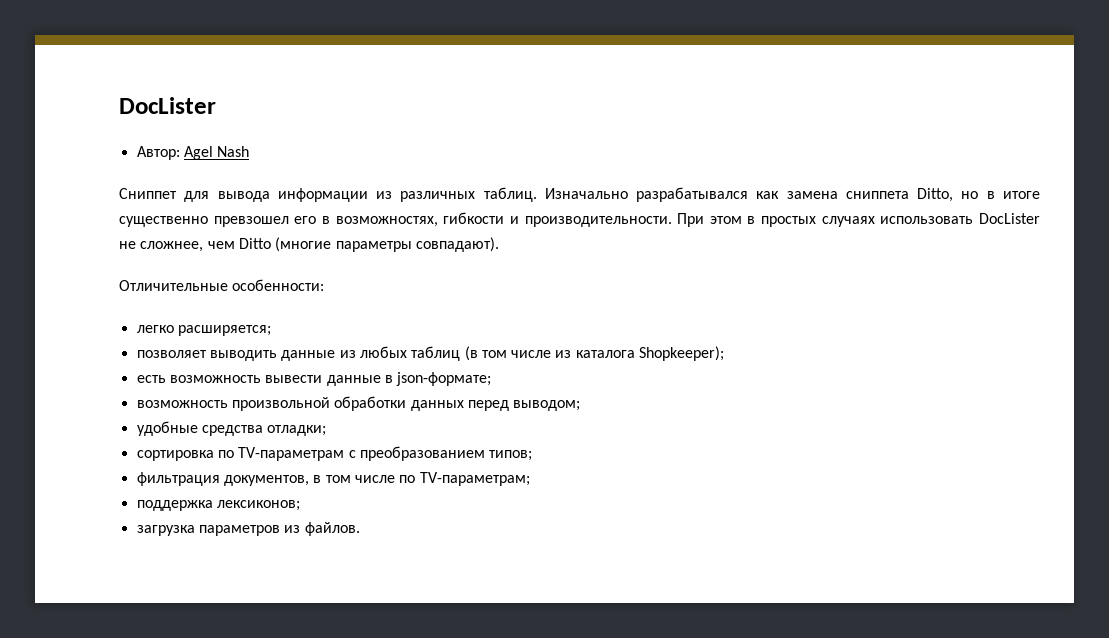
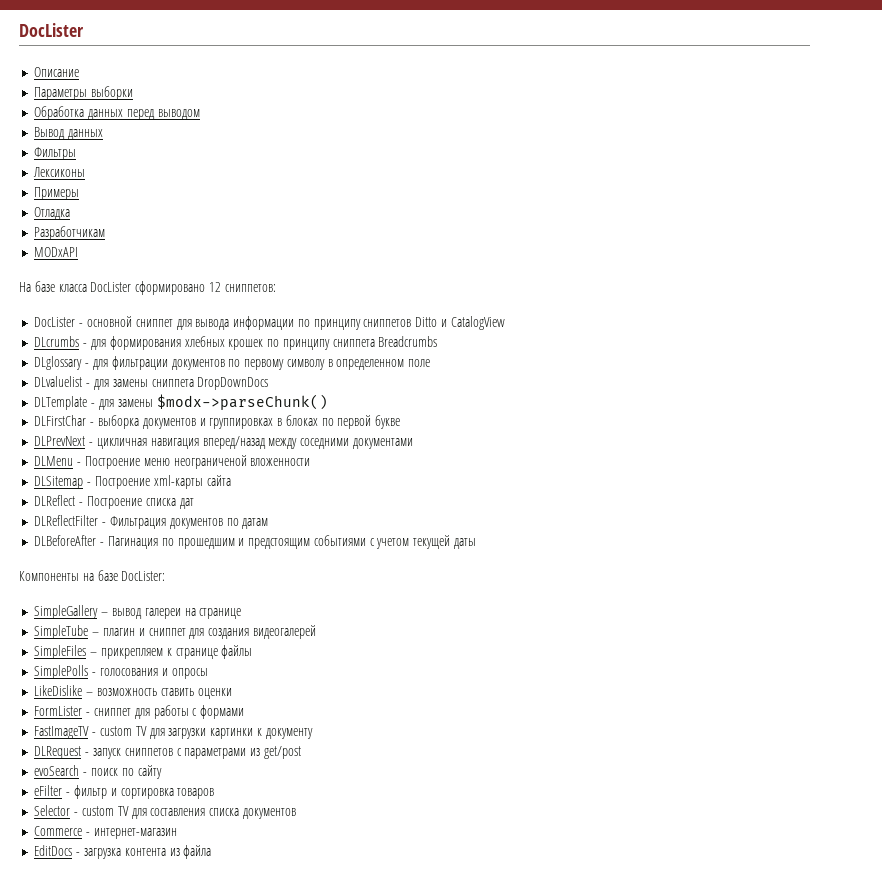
[136,146,250,160] [119,187,1040,202] [119,212,1040,227] [119,237,499,252] [119,279,325,291] [136,325,271,336] [136,346,725,361] [136,372,492,386] [136,396,581,411] [136,421,327,436] [136,446,533,461] [136,472,530,486] [136,500,300,511] [136,522,360,536] Автор: Agel Nash // Сниппет для вывода информации из различных таблиц. Изначально разрабатывался как замена сниппета Ditto, но в итоге существенно превзошел его в возможностях, гибкости и производительности. При этом в простых случаях использовать DocLister не сложнее, чем Ditto (многие параметры совпадают). // Отличительные особенности: // легко расширяется; // позволяет выводить данные из любых таблиц (в том числе из каталога Shopkeeper); // есть возможность вывести данные в json-формате; // возможность произвольной обработки данных перед выводом; // удобные средства отладки; // сортировка по TV-параметрам с преобразованием типов; // фильтрация документов, в том числе по TV-параметрам; // поддержка лексиконов; // загрузка параметров из файлов. -> [34,67,80,77] [34,86,134,100] [34,106,200,120] [34,127,104,140] [34,147,77,160] [33,167,86,177] [34,187,80,200] [34,207,71,220] [34,226,106,240] [34,247,79,257] [19,281,276,295] [34,316,505,330] [34,336,438,350] [34,356,431,370] [34,376,269,390] [34,394,328,410] [34,415,401,429] [34,436,413,449] [34,455,311,469] [34,475,231,489] [34,495,194,509] [34,515,269,529] [34,535,476,549] [19,570,166,581] [34,605,242,619] [34,625,316,639] [34,645,253,659] [34,665,208,679] [34,685,232,699] [34,705,245,719] [34,726,313,739] [34,746,301,759] [34,765,162,779] [34,785,215,799] [34,805,296,819] [34,826,177,839] [34,845,212,859] Описание // Параметры выборки // Обработка данных перед выводом // Вывод данных // Фильтры // Лексиконы // Примеры // Отладка // Разработчикам // MODxAPI // На базе класса DocLister сформировано 12 сниппетов: // DocLister - основной сниппет для вывода информации по принципу сниппетов Ditto и CatalogView // DLcrumbs - для формирования хлебных крошек по принципу сниппета Breadcrumbs // DLglossary - для фильтрации документов по первому символу в определенном поле // DLvaluelist - для замены сниппета DropDownDocs // DLTemplate - для замены $modx->parseChunk() // DLFirstChar - выборка документов и группировках в блоках по первой букве // DLPrevNext - цикличная навигация вперед/назад между соседними документами // DLMenu - Построение меню неограниченой вложенности // DLSitemap - Построение xml-карты сайта // DLReflect - Построение списка дат // DLReflectFilter - Фильтрация документов по датам // DLBeforeAfter - Пагинация по прошедшим и предстоящим событиями с учетом текущей даты // Компоненты на базе DocLister: // SimpleGallery – вывод галереи на странице // SimpleTube – плагин и сниппет для создания видеогалерей // SimpleFiles – прикрепляем к странице файлы // SimplePolls - голосования и опросы // LikeDislike – возможность ставить оценки // FormLister - cниппет для работы с формами // FastImageTV - custom TV для загрузки картинки к документу // DLRequest - запуск сниппетов с параметрами из get/post // evoSearch - поиск по сайту // eFilter - фильтр и сортировка товаров // Selector - custom TV для составления списка документов // Commerce - интернет-магазин // EditDocs - загрузка контента из файла

